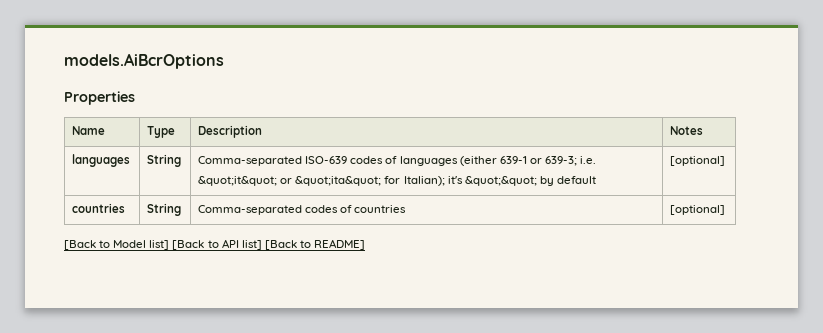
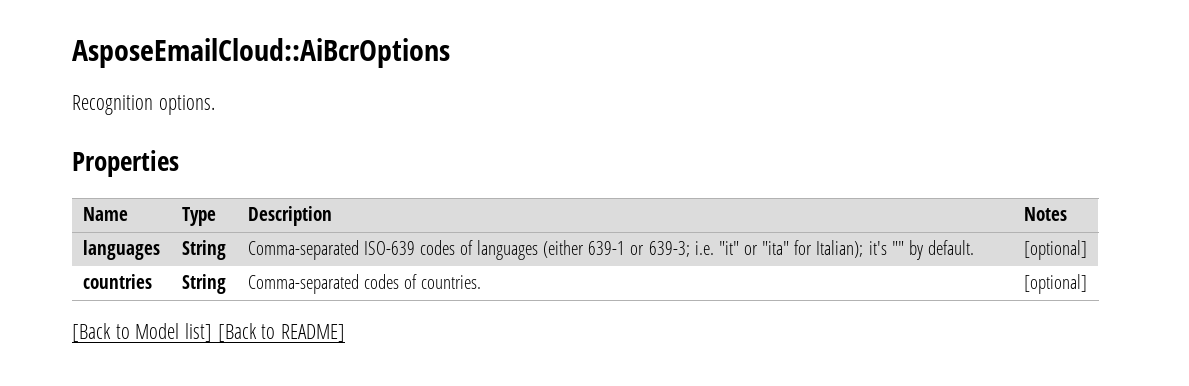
[64,53,224,69] models.AiBcrOptions -> [72,38,450,68] [72,95,215,115] AsposeEmailCloud::AiBcrOptions // Recognition options.
[198,176,597,186] &quot;it&quot; or &quot;ita&quot; for Italian); it's &quot;&quot; by default -> [718,240,974,260] "it" or "ita" for Italian); it's "" by default.
[354,205,407,213] countries -> [420,275,481,289] countries.
[221,239,311,250] API list] [Back to -> (276, 331) none

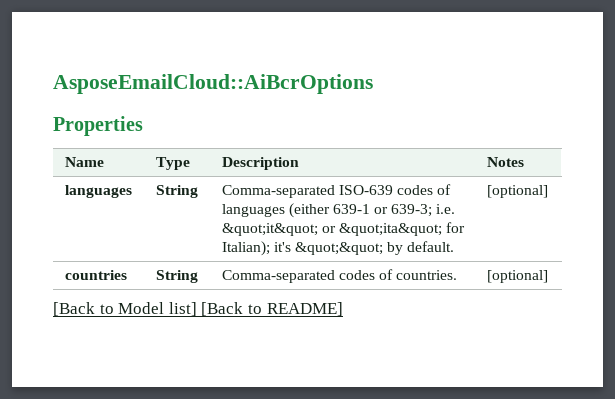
[72,95,215,115] // Recognition options. -> (373, 84) none
[718,241,790,255] "it" or "ita" -> [221,223,442,236] &quot;it&quot; or &quot;ita&quot;
[891,241,904,255] "" -> [294,242,383,255] &quot;&quot;

